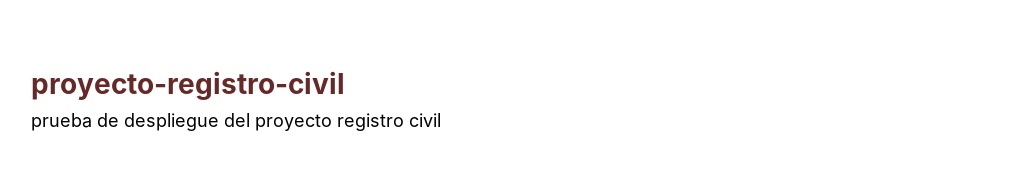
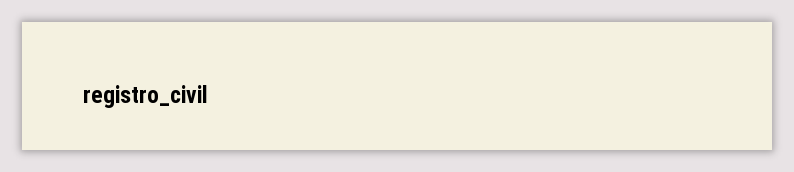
[31,71,345,100] [31,113,441,131] proyecto-registro-civil // prueba de despliegue del proyecto registro civil -> [83,85,208,108] registro_civil

